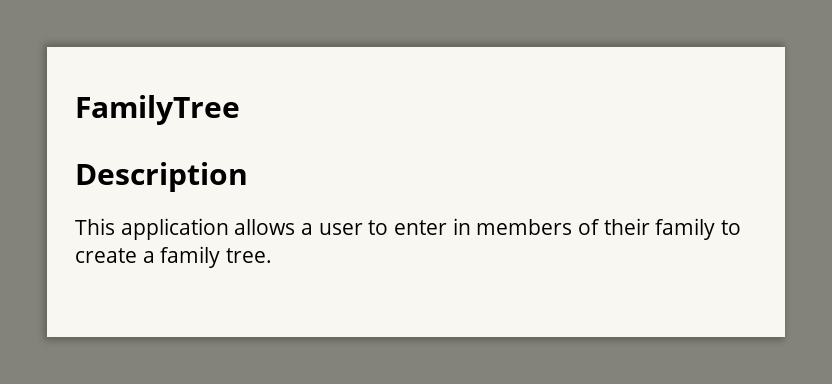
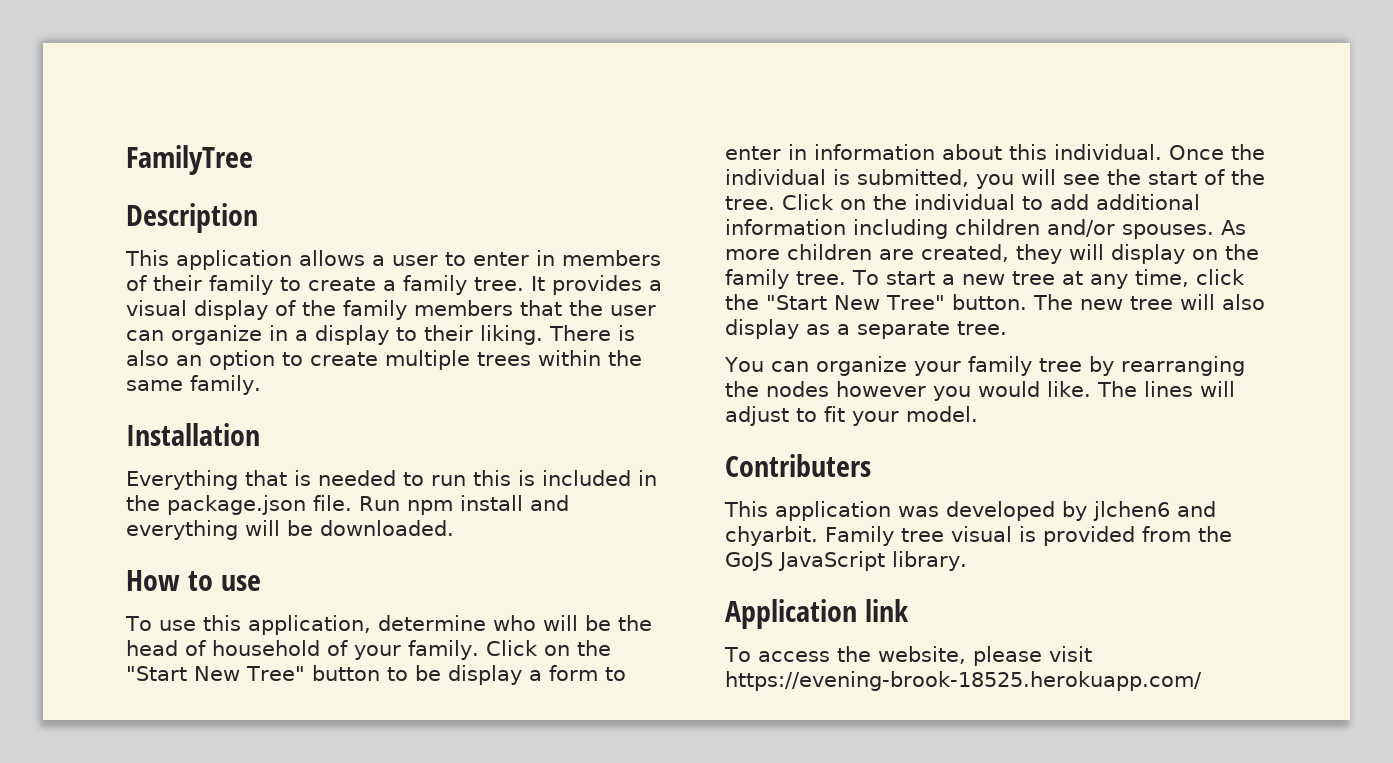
(273, 255) none -> [531,275,662,295] [126,300,656,320] [126,325,635,345] [126,350,642,370] [126,375,261,395] [126,423,260,446] [126,470,657,490] [126,495,569,515] [126,520,454,540] [126,570,261,591] [125,615,652,635] [126,640,611,660] [126,665,626,685] [725,144,1265,160] [725,169,1265,189] [725,194,1200,210] [725,219,1246,239] [725,244,1259,264] [725,269,1245,289] [725,294,1265,310] [725,319,1007,339] [724,356,1245,376] [725,381,1235,401] [725,406,978,426] [725,454,871,477] [724,501,1216,521] [725,526,1232,546] [725,551,967,571] [725,599,909,629] [724,646,1092,666] [725,671,1202,691] It provides a visual display of the family members that the user can organize in a display to their liking. There is also an option to create multiple trees within the same family. // Installation // Everything that is needed to run this is included in the package.json file. Run npm install and everything will be downloaded. // How to use // To use this application, determine who will be the head of household of your family. Click on the "Start New Tree" button to be display a form to enter in information about this individual. Once the individual is submitted, you will see the start of the tree. Click on the individual to add additional information including children and/or spouses. As more children are created, they will display on the family tree. To start a new tree at any time, click the "Start New Tree" button. The new tree will also display as a separate tree. // You can organize your family tree by rearranging the nodes however you would like. The lines will adjust to fit your model. // Contributers // This application was developed by jlchen6 and chyarbit. Family tree visual is provided from the GoJS JavaScript library. // Application link // To access the website, please visit https://evening-brook-18525.herokuapp.com/

